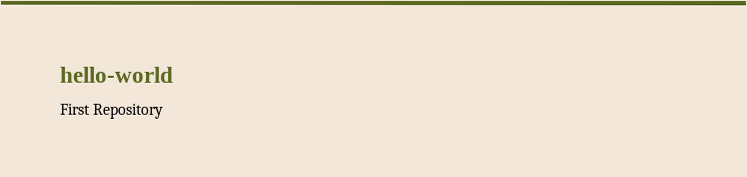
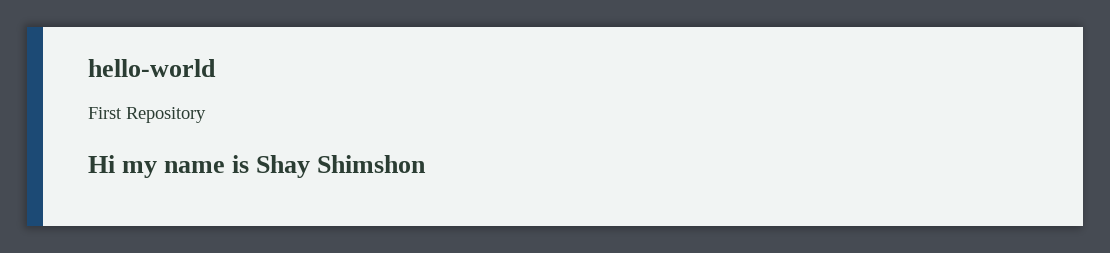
(164, 111) none -> [88,155,427,178] // Hi my name is Shay Shimshon

